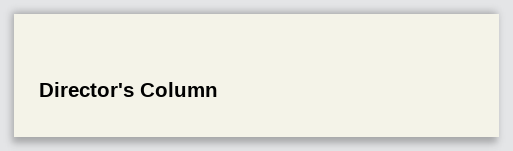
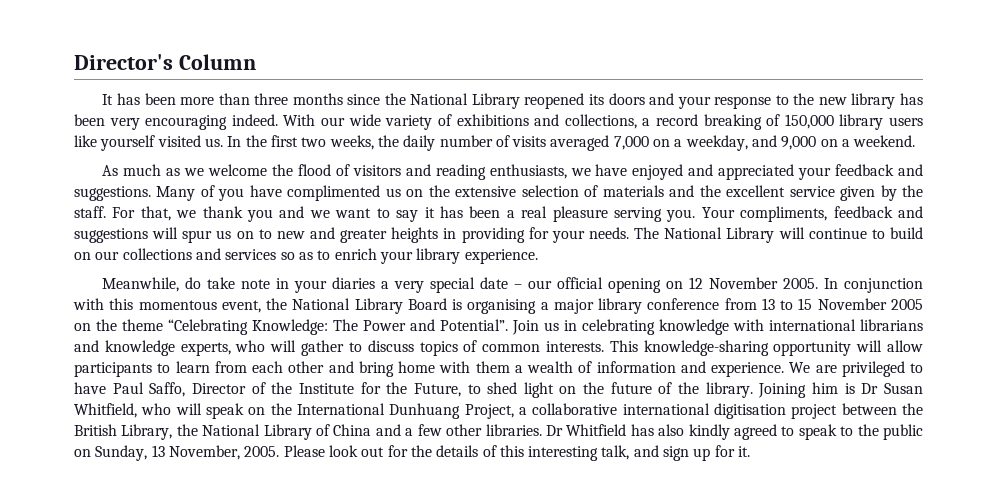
(218, 89) none -> [102,93,923,109] [74,114,923,130] [74,135,916,151] [102,164,923,180] [74,185,924,201] [74,206,923,222] [74,227,923,243] [74,248,538,264] [102,277,924,293] [73,298,924,314] [74,319,923,335] [74,340,923,356] [74,361,923,377] [74,382,924,398] [74,403,924,419] [74,424,923,440] [74,445,751,461] // It has been more than three months since the National Library reopened its doors and your response to the new library has been very encouraging indeed. With our wide variety of exhibitions and collections, a record breaking of 150,000 library users like yourself visited us. In the first two weeks, the daily number of visits averaged 7,000 on a weekday, and 9,000 on a weekend. // As much as we welcome the flood of visitors and reading enthusiasts, we have enjoyed and appreciated your feedback and suggestions. Many of you have complimented us on the extensive selection of materials and the excellent service given by the staff. For that, we thank you and we want to say it has been a real pleasure serving you. Your compliments, feedback and suggestions will spur us on to new and greater heights in providing for your needs. The National Library will continue to build on our collections and services so as to enrich your library experience. // Meanwhile, do take note in your diaries a very special date – our official opening on 12 November 2005. In conjunction with this momentous event, the National Library Board is organising a major library conference from 13 to 15 November 2005 on the theme “Celebrating Knowledge: The Power and Potential”. Join us in celebrating knowledge with international librarians and knowledge experts, who will gather to discuss topics of common interests. This knowledge-sharing opportunity will allow participants to learn from each other and bring home with them a wealth of information and experience. We are privileged to have Paul Saffo, Director of the Institute for the Future, to shed light on the future of the library. Joining him is Dr Susan Whitfield, who will speak on the International Dunhuang Project, a collaborative international digitisation project between the British Library, the National Library of China and a few other libraries. Dr Whitfield has also kindly agreed to speak to the public on Sunday, 13 November, 2005. Please look out for the details of this interesting talk, and sign up for it.

